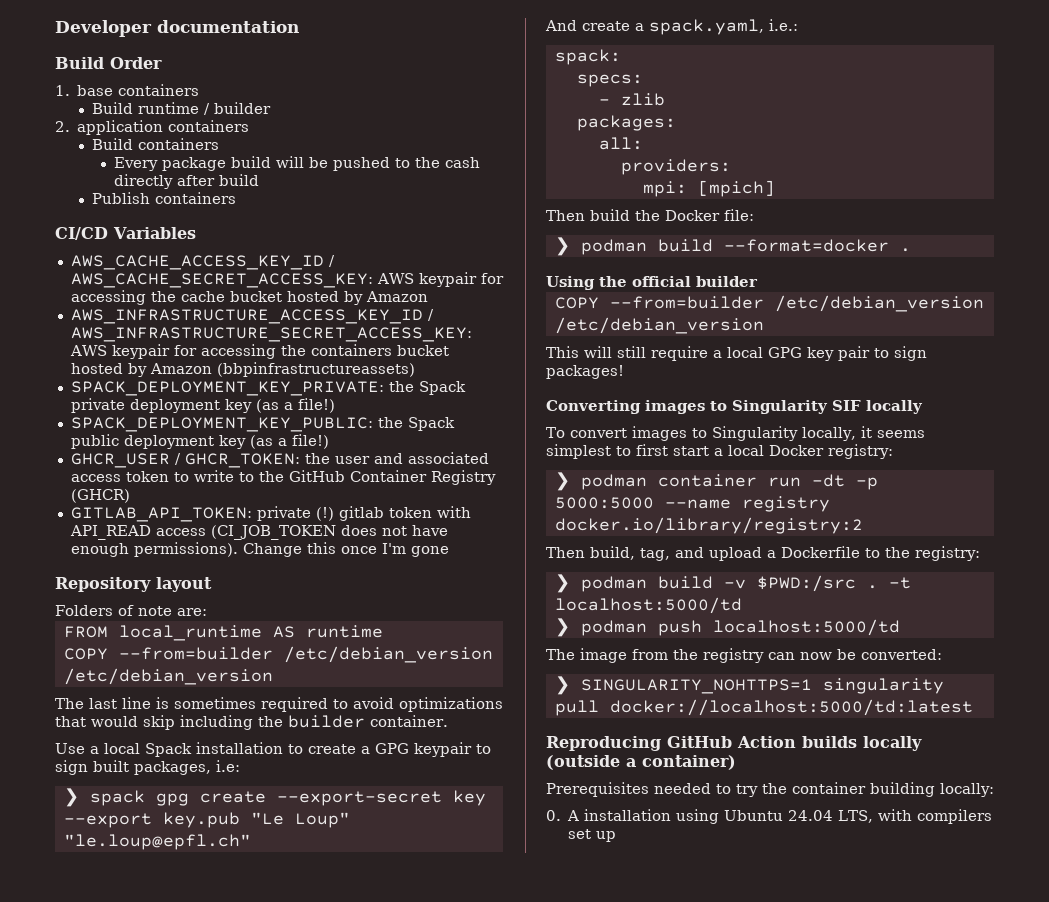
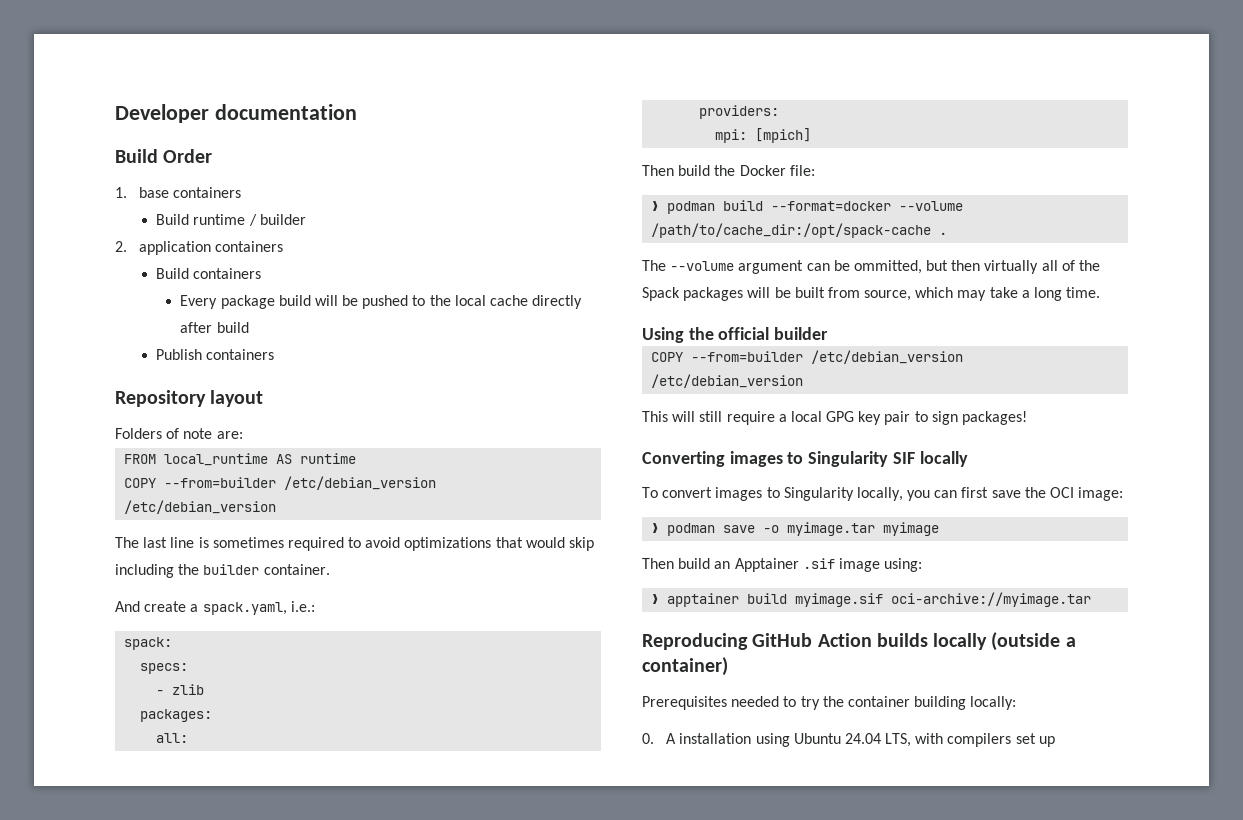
[444,157,480,168] cash -> [454,295,529,306] local cache
[55,227,196,240] [70,255,335,270] [70,272,504,288] [70,290,428,305] [70,309,434,324] [70,327,472,342] [69,344,449,359] [70,362,415,377] [70,381,466,396] [70,398,335,413] [70,417,455,432] [70,434,329,449] [70,452,489,468] [70,470,496,485] [70,489,130,503] [70,506,471,522] [69,525,448,540] [70,542,449,557] // CI/CD Variables // AWS_CACHE_ACCESS_KEY_ID / AWS_CACHE_SECRET_ACCESS_KEY: AWS keypair for accessing the cache bucket hosted by Amazon // AWS_INFRASTRUCTURE_ACCESS_KEY_ID / AWS_INFRASTRUCTURE_SECRET_ACCESS_KEY: AWS keypair for accessing the containers bucket hosted by Amazon (bbpinfrastructureassets) // SPACK_DEPLOYMENT_KEY_PRIVATE: the Spack private deployment key (as a file!) // SPACK_DEPLOYMENT_KEY_PUBLIC: the Spack public deployment key (as a file!) // GHCR_USER / GHCR_TOKEN: the user and associated access token to write to the GitHub Container Registry (GHCR) // GITLAB_API_TOKEN: private (!) gitlab token with API_READ access (CI_JOB_TOKEN does not have enough permissions). Change this once I'm gone -> (275, 354) none
[55,742,491,757] [55,760,240,775] [63,788,486,807] [63,812,350,828] [63,834,251,850] // Use a local Spack installation to create a GPG keypair to sign built packages, i.e: // ❯ spack gpg create --export-secret key --export key.pub "Le Loup" "le.loup@epfl.ch" -> (330, 569) none
[899,248,911,252] . -> [899,201,964,211] [651,223,948,238] [642,260,1101,274] [642,287,1101,301] --volume /path/to/cache_dir:/opt/spack-cache . // The --volume argument can be ommitted, but then virtually all of the Spack packages will be built from source, which may take a long time.
[860,426,925,438] [546,444,893,459] [554,472,878,491] [554,496,830,512] [554,517,863,534] [546,546,980,561] [554,574,911,593] [554,597,742,614] [554,618,900,637] [546,648,942,663] [554,676,944,695] [554,699,973,716] it seems simplest to first start a local Docker registry: // ❯ podman container run -dt -p 5000:5000 --name registry docker.io/library/registry:2 // Then build, tag, and upload a Dockerfile to the registry: // ❯ podman build -v $PWD:/src . -t localhost:5000/td // ❯ podman push localhost:5000/td // The image from the registry can now be converted: // ❯ SINGULARITY_NOHTTPS=1 singularity pull docker://localhost:5000/td:latest -> [907,487,1124,501] [651,522,940,536] [642,558,923,572] [651,592,1092,607] you can first save the OCI image: // ❯ podman save -o myimage.tar myimage // Then build an Apptainer .sif image using: // ❯ apptainer build myimage.sif oci-archive://myimage.tar

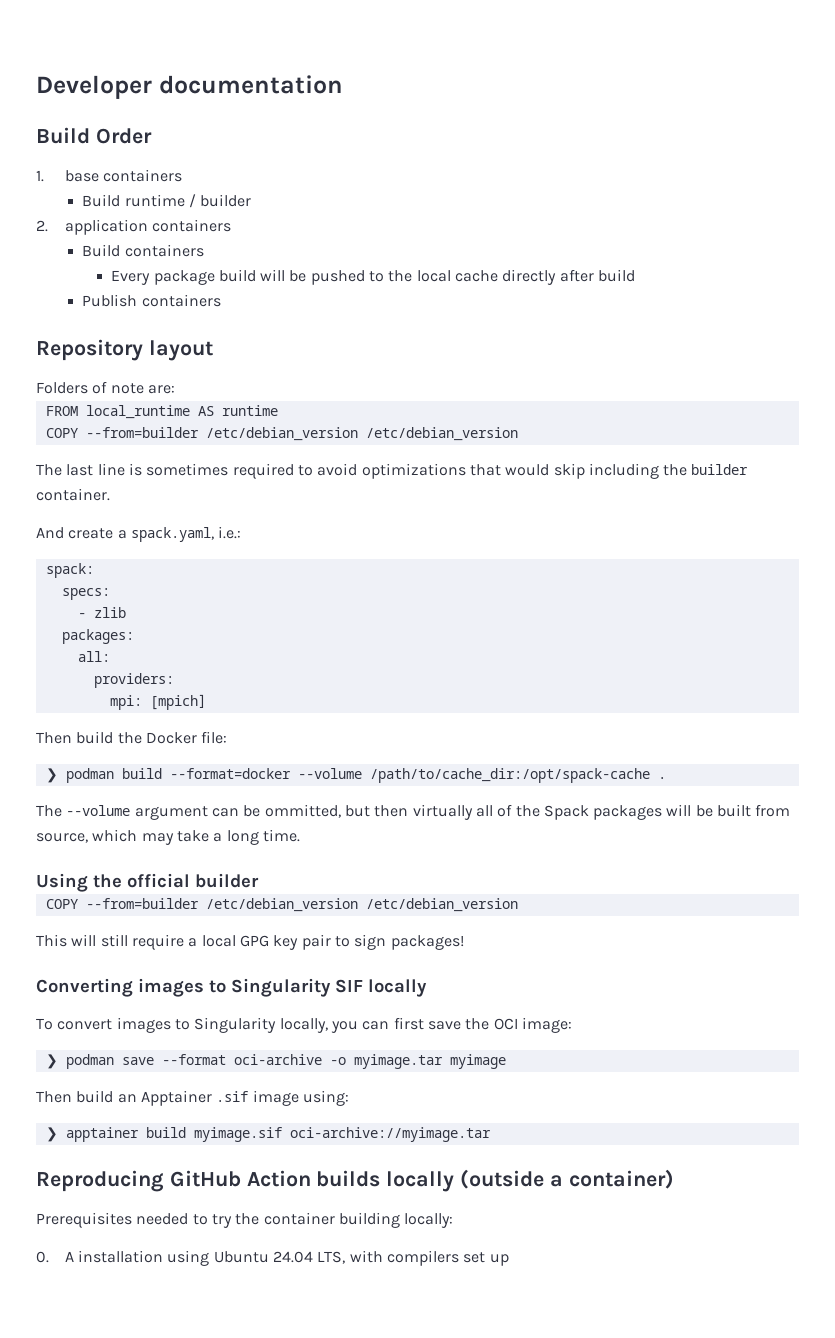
(756, 529) none -> [161,1054,322,1065] --format oci-archive

